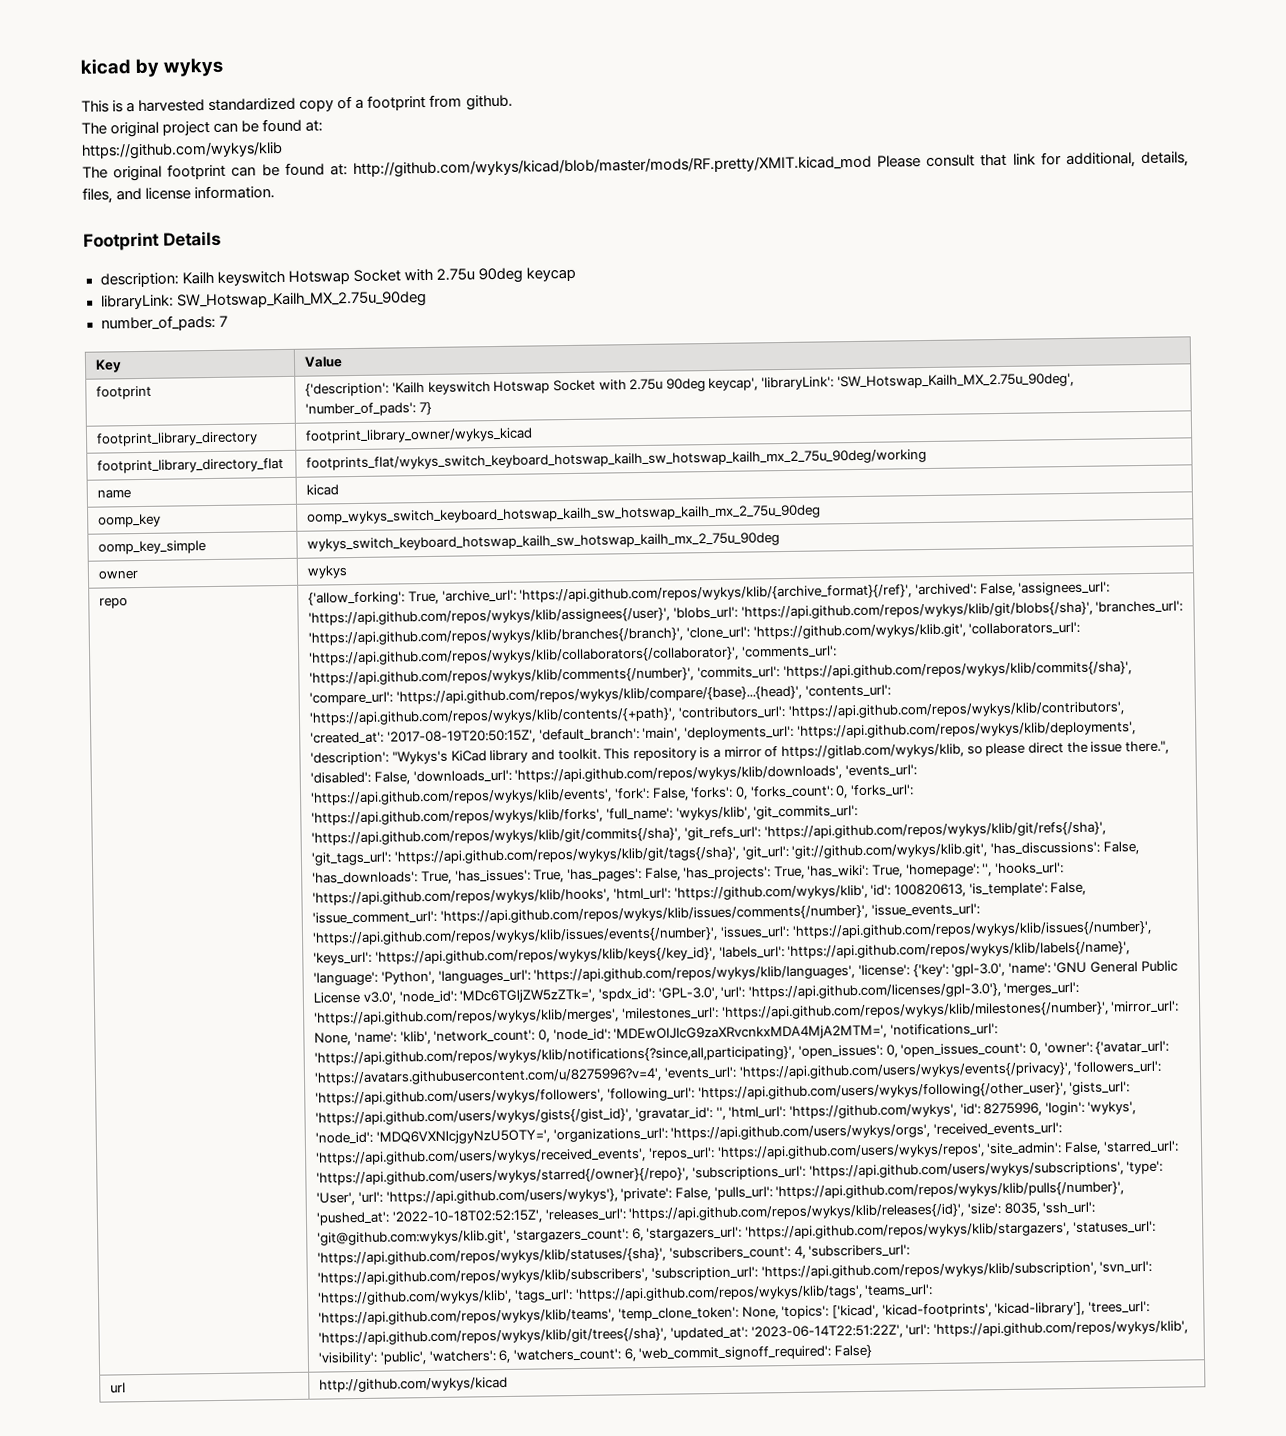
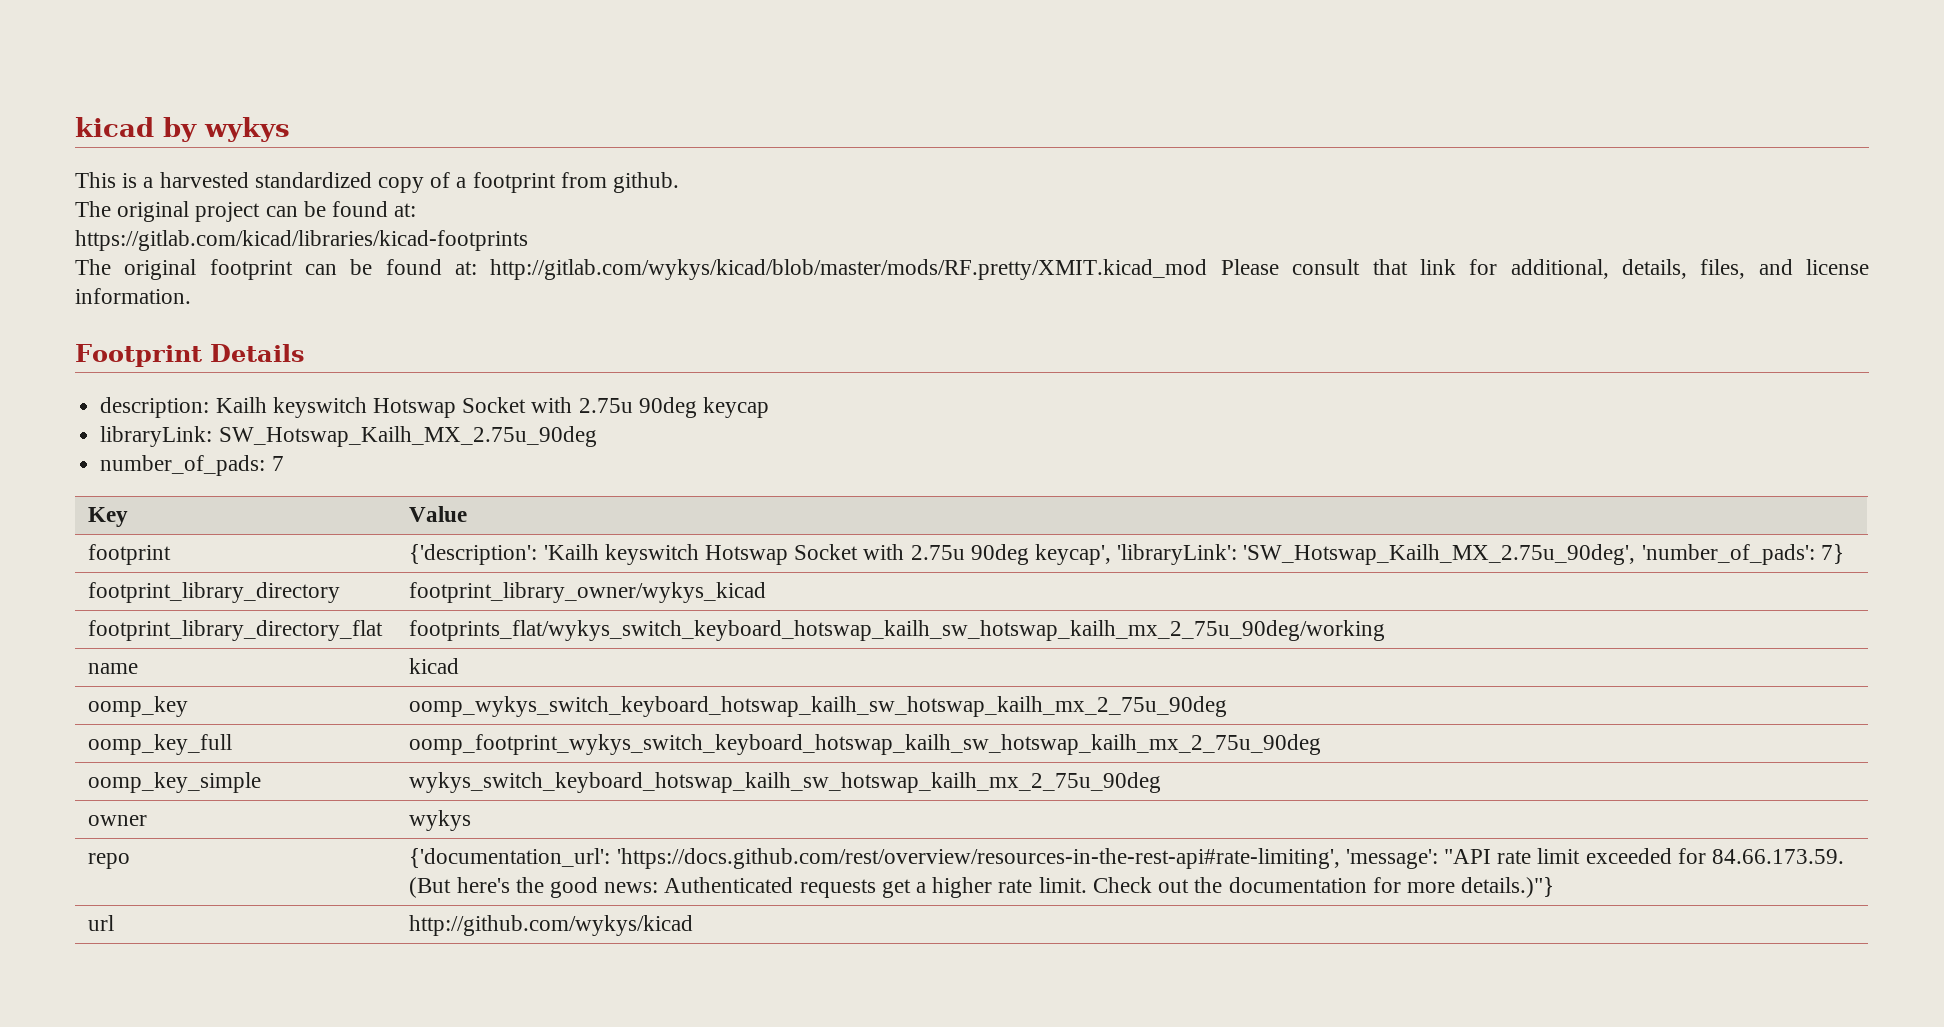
[81,140,283,160] https://github.com/wykys/klib -> [75,230,528,251] https://gitlab.com/kicad/libraries/kicad-footprints
[353,154,872,178] http://github.com/wykys/kicad/blob/master/mods/RF.pretty/XMIT.kicad_mod -> [490,259,1208,280] http://gitlab.com/wykys/kicad/blob/master/mods/RF.pretty/XMIT.kicad_mod
(822, 514) none -> [88,734,233,755] [409,734,1322,755] // oomp_key_full | oomp_footprint_wykys_switch_keyboard_hotswap_kailh_sw_hotswap_kailh_mx_2_75u_90deg
[308,581,1111,606] [308,600,1184,626] [308,621,1081,646] [309,645,837,666] [309,661,1132,686] [309,684,891,706] [309,701,1124,726] [310,721,1136,745] [310,740,1169,766] [310,764,917,785] [311,784,914,806] [311,805,859,826] [311,821,1106,846] [311,841,1139,866] [312,862,1065,885] [312,881,1087,906] [312,903,980,925] [312,920,1152,946] [313,941,1131,966] [313,960,1178,986] [313,981,1080,1005] [314,1000,1180,1026] [314,1023,998,1046] [314,1040,1170,1066] [314,1060,1163,1086] [315,1081,1131,1106] [315,1101,1137,1126] [315,1122,1062,1145] [316,1140,1179,1166] [316,1160,1164,1186] [316,1181,1125,1206] [316,1201,1096,1226] [317,1220,1156,1246] [317,1244,911,1266] [317,1260,1153,1286] [317,1284,934,1306] [318,1300,1150,1326] [318,1320,1188,1346] [318,1344,872,1366] {'allow_forking': True, 'archive_url': 'https://api.github.com/repos/wykys/klib/{archive_format}{/ref}', 'archived': False, 'assignees_url': 'https://api.github.com/repos/wykys/klib/assignees{/user}', 'blobs_url': 'https://api.github.com/repos/wykys/klib/git/blobs{/sha}', 'branches_url': 'https://api.github.com/repos/wykys/klib/branches{/branch}', 'clone_url': 'https://github.com/wykys/klib.git', 'collaborators_url': 'https://api.github.com/repos/wykys/klib/collaborators{/collaborator}', 'comments_url': 'https://api.github.com/repos/wykys/klib/comments{/number}', 'commits_url': 'https://api.github.com/repos/wykys/klib/commits{/sha}', 'compare_url': 'https://api.github.com/repos/wykys/klib/compare/{base}...{head}', 'contents_url': 'https://api.github.com/repos/wykys/klib/contents/{+path}', 'contributors_url': 'https://api.github.com/repos/wykys/klib/contributors', 'created_at': '2017-08-19T20:50:15Z', 'default_branch': 'main', 'deployments_url': 'https://api.github.com/repos/wykys/klib/deployments', 'description': "Wykys's KiCad library and toolkit. This repository is a mirror of https://gitlab.com/wykys/klib, so please direct the issue there.", 'disabled': False, 'downloads_url': 'https://api.github.com/repos/wykys/klib/downloads', 'events_url': 'https://api.github.com/repos/wykys/klib/events', 'fork': False, 'forks': 0, 'forks_count': 0, 'forks_url': 'https://api.github.com/repos/wykys/klib/forks', 'full_name': 'wykys/klib', 'git_commits_url': 'https://api.github.com/repos/wykys/klib/git/commits{/sha}', 'git_refs_url': 'https://api.github.com/repos/wykys/klib/git/refs{/sha}', 'git_tags_url': 'https://api.github.com/repos/wykys/klib/git/tags{/sha}', 'git_url': 'git://github.com/wykys/klib.git', 'has_discussions': False, 'has_downloads': True, 'has_issues': True, 'has_pages': False, 'has_projects': True, 'has_wiki': True, 'homepage': '', 'hooks_url': 'https://api.github.com/repos/wykys/klib/hooks', 'html_url': 'https://github.com/wykys/klib', 'id': 100820613, 'is_template': False, 'issue_comment_url': 'https://api.github.com/repos/wykys/klib/issues/comments{/number}', 'issue_events_url': 'https://api.github.com/repos/wykys/klib/issues/events{/number}', 'issues_url': 'https://api.github.com/repos/wykys/klib/issues{/number}', 'keys_url': 'https://api.github.com/repos/wykys/klib/keys{/key_id}', 'labels_url': 'https://api.github.com/repos/wykys/klib/labels{/name}', 'language': 'Python', 'languages_url': 'https://api.github.com/repos/wykys/klib/languages', 'license': {'key': 'gpl-3.0', 'name': 'GNU General Public License v3.0', 'node_id': 'MDc6TGljZW5zZTk=', 'spdx_id': 'GPL-3.0', 'url': 'https://api.github.com/licenses/gpl-3.0'}, 'merges_url': 'https://api.github.com/repos/wykys/klib/merges', 'milestones_url': 'https://api.github.com/repos/wykys/klib/milestones{/number}', 'mirror_url': None, 'name': 'klib', 'network_count': 0, 'node_id': 'MDEwOlJlcG9zaXRvcnkxMDA4MjA2MTM=', 'notifications_url': 'https://api.github.com/repos/wykys/klib/notifications{?since,all,participating}', 'open_issues': 0, 'open_issues_count': 0, 'owner': {'avatar_url': 'https://avatars.githubusercontent.com/u/8275996?v=4', 'events_url': 'https://api.github.com/users/wykys/events{/privacy}', 'followers_url': 'https://api.github.com/users/wykys/followers', 'following_url': 'https://api.github.com/users/wykys/following{/other_user}', 'gists_url': 'https://api.github.com/users/wykys/gists{/gist_id}', 'gravatar_id': '', 'html_url': 'https://github.com/wykys', 'id': 8275996, 'login': 'wykys', 'node_id': 'MDQ6VXNlcjgyNzU5OTY=', 'organizations_url': 'https://api.github.com/users/wykys/orgs', 'received_events_url': 'https://api.github.com/users/wykys/received_events', 'repos_url': 'https://api.github.com/users/wykys/repos', 'site_admin': False, 'starred_url': 'https://api.github.com/users/wykys/starred{/owner}{/repo}', 'subscriptions_url': 'https://api.github.com/users/wykys/subscriptions', 'type': 'User', 'url': 'https://api.github.com/users/wykys'}, 'private': False, 'pulls_url': 'https://api.github.com/repos/wykys/klib/pulls{/number}', 'pushed_at': '2022-10-18T02:52:15Z', 'releases_url': 'https://api.github.com/repos/wykys/klib/releases{/id}', 'size': 8035, 'ssh_url': 'git@github.com:wykys/klib.git', 'stargazers_count': 6, 'stargazers_url': 'https://api.github.com/repos/wykys/klib/stargazers', 'statuses_url': 'https://api.github.com/repos/wykys/klib/statuses/{sha}', 'subscribers_count': 4, 'subscribers_url': 'https://api.github.com/repos/wykys/klib/subscribers', 'subscription_url': 'https://api.github.com/repos/wykys/klib/subscription', 'svn_url': 'https://github.com/wykys/klib', 'tags_url': 'https://api.github.com/repos/wykys/klib/tags', 'teams_url': 'https://api.github.com/repos/wykys/klib/teams', 'temp_clone_token': None, 'topics': ['kicad', 'kicad-footprints', 'kicad-library'], 'trees_url': 'https://api.github.com/repos/wykys/klib/git/trees{/sha}', 'updated_at': '2023-06-14T22:51:22Z', 'url': 'https://api.github.com/repos/wykys/klib', 'visibility': 'public', 'watchers': 6, 'watchers_count': 6, 'web_commit_signoff_required': False} -> [409,848,1845,869] [409,877,1555,898] {'documentation_url': 'https://docs.github.com/rest/overview/resources-in-the-rest-api#rate-limiting', 'message': "API rate limit exceeded for 84.66.173.59. (But here's the good news: Authenticated requests get a higher rate limit. Check out the documentation for more details.)"}

